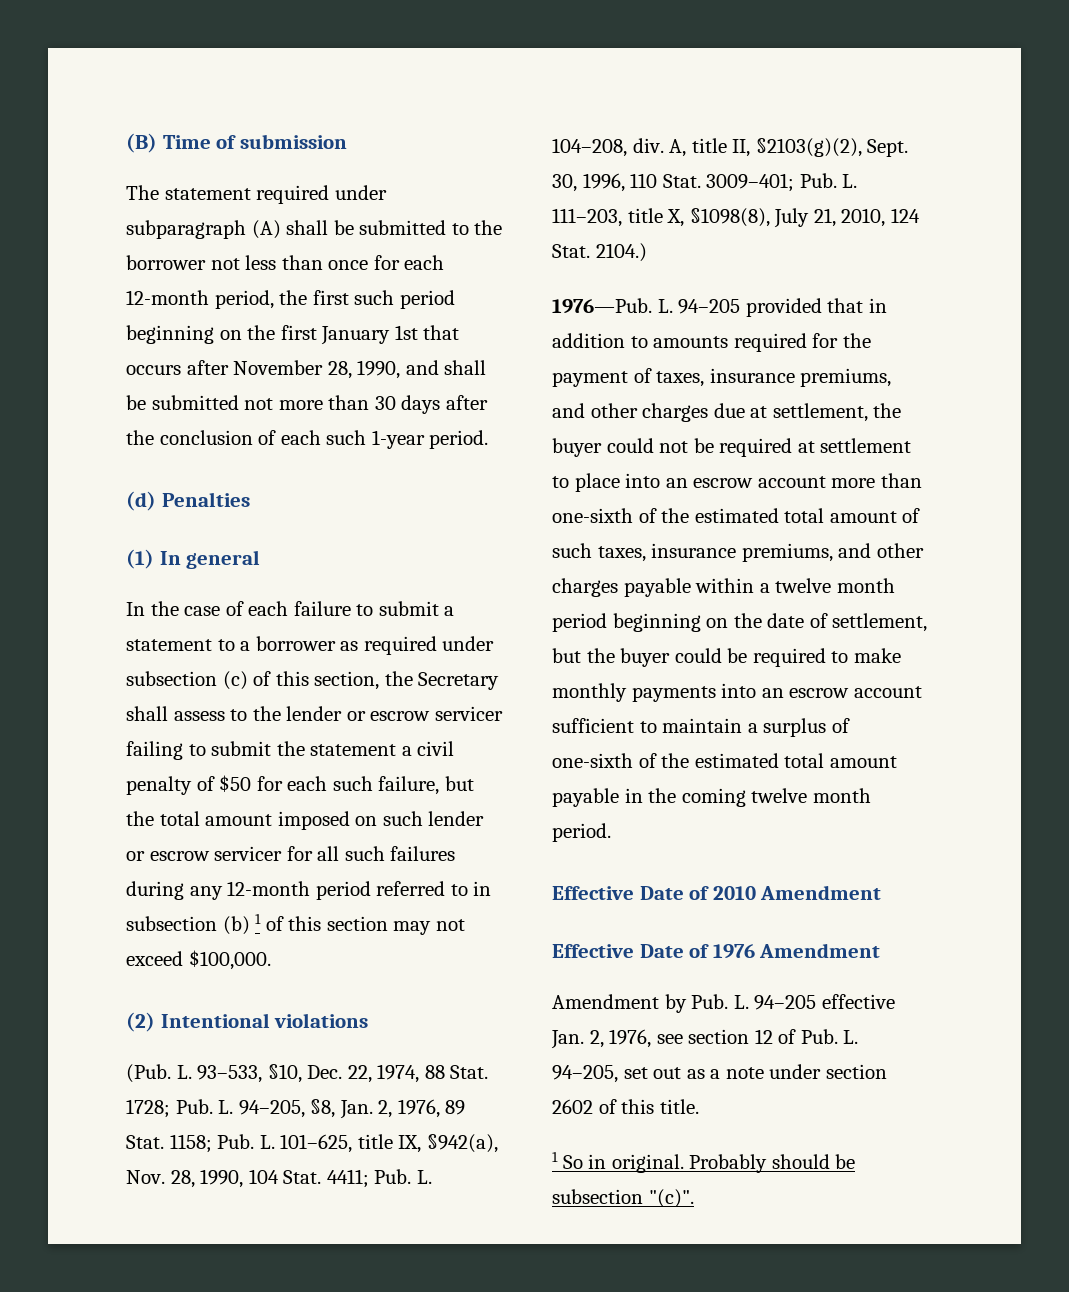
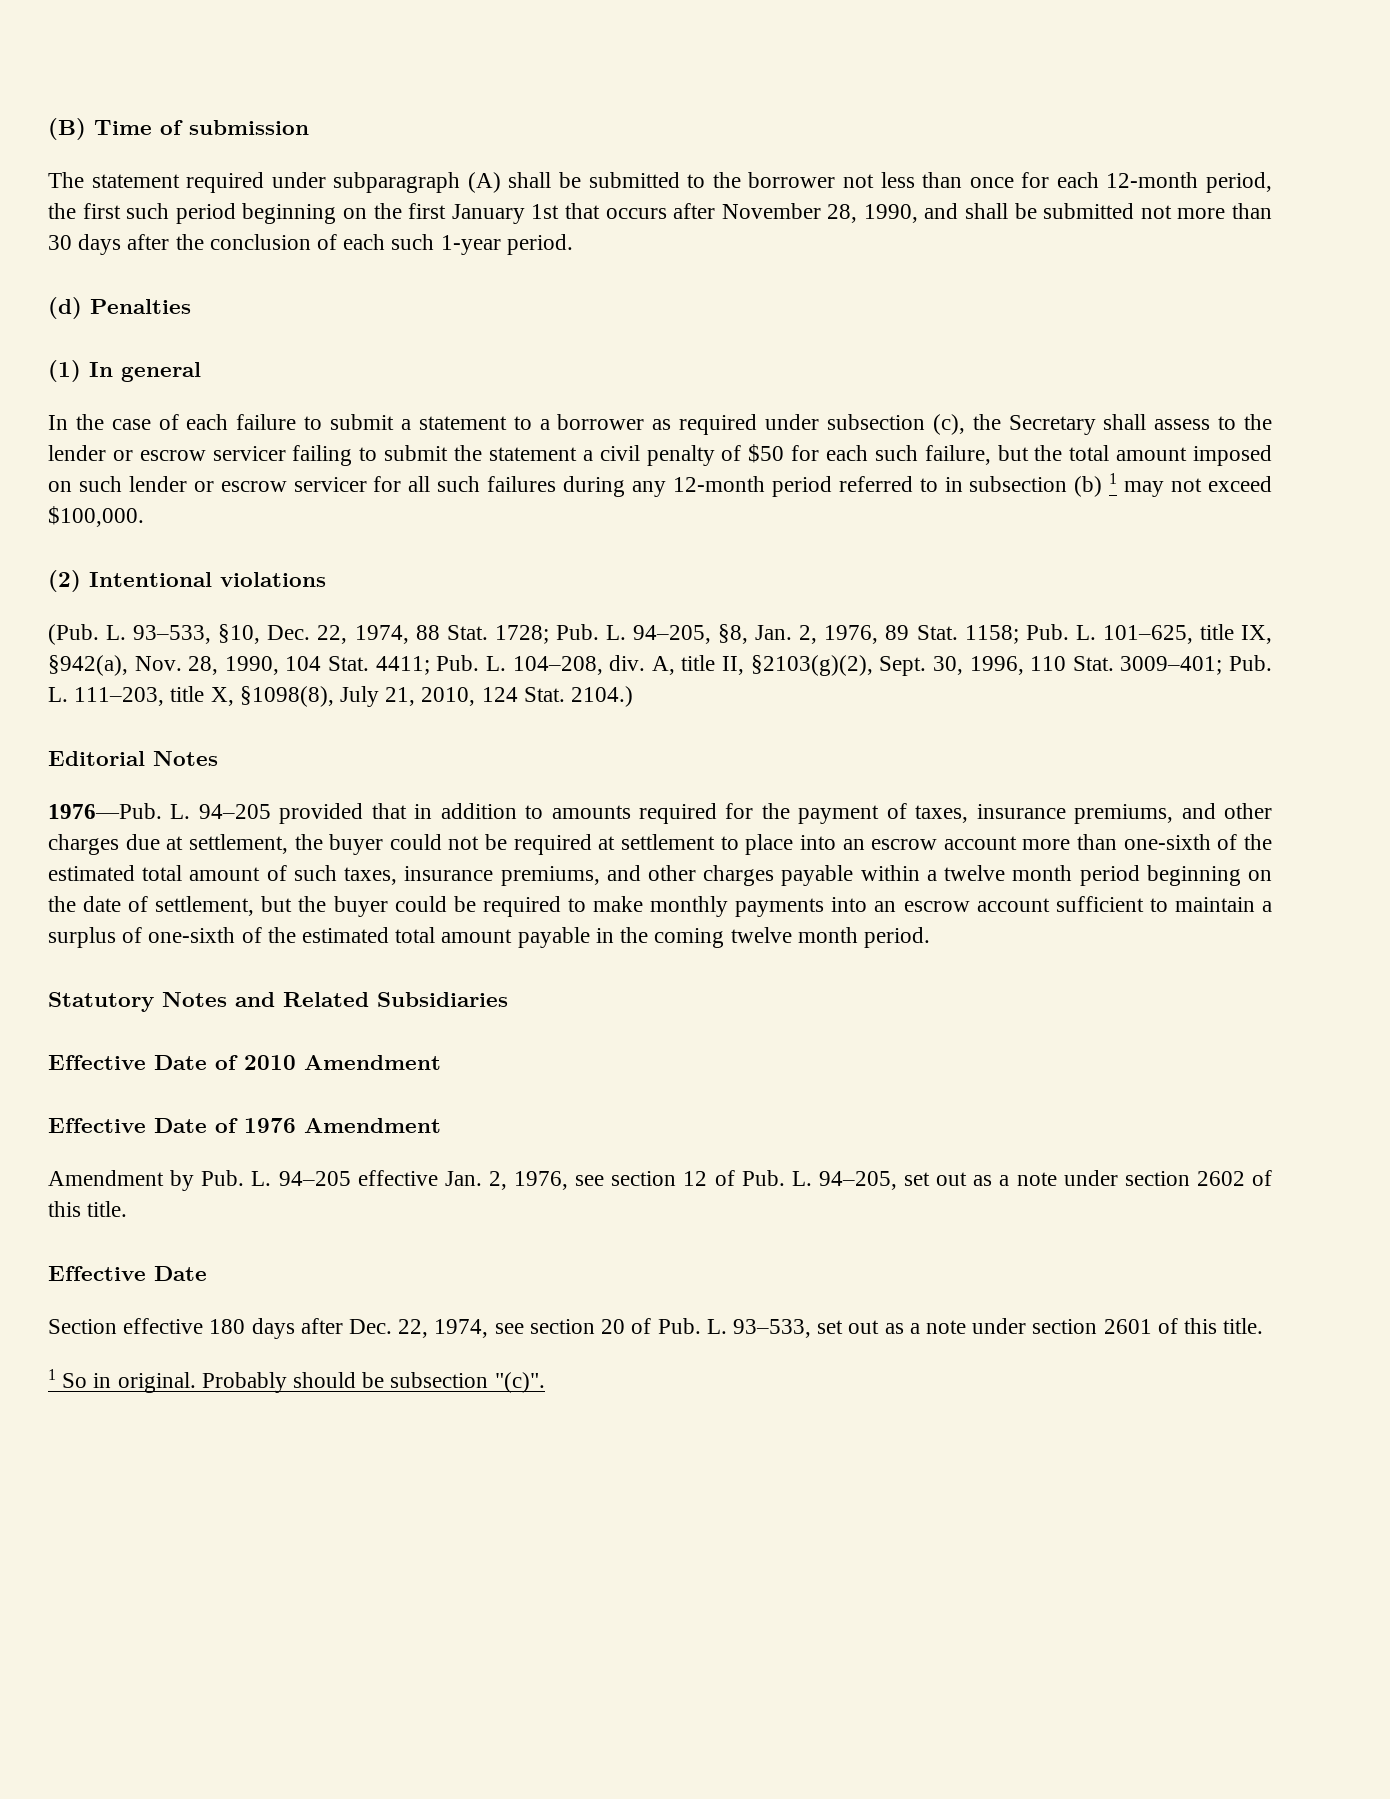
[222,671,380,690] (c) of this section, -> [932,414,965,435] (c),
[265,916,388,931] of this section -> (1118, 478) none
(647, 252) none -> [48,751,218,766] // Editorial Notes
(611, 832) none -> [48,992,508,1012] // Statutory Notes and Related Subsidiaries
(699, 1106) none -> [48,1266,207,1281] [48,1318,1264,1339] // Effective Date // Section effective 180 days after Dec. 22, 1974, see section 20 of Pub. L. 93–533, set out as a note under section 2601 of this title.

